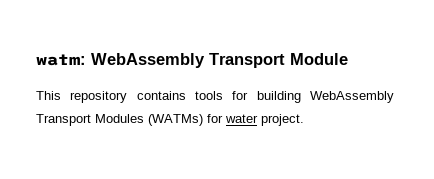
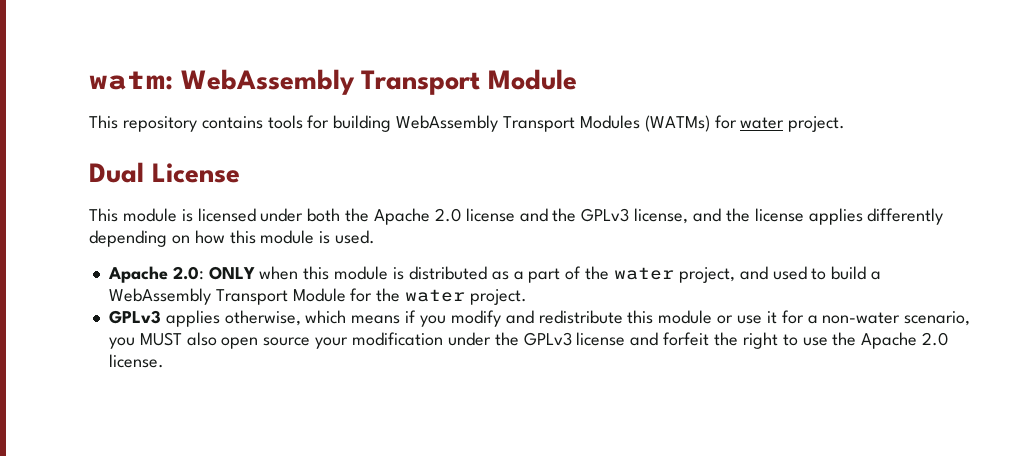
(304, 120) none -> [89,162,240,183] [89,208,944,225] [89,230,376,247] [107,266,882,283] [108,288,527,305] [108,310,971,327] [108,332,949,349] [108,354,164,368] // Dual License // This module is licensed under both the Apache 2.0 license and the GPLv3 license, and the license applies differently depending on how this module is used. // Apache 2.0: ONLY when this module is distributed as a part of the water project, and used to build a WebAssembly Transport Module for the water project. // GPLv3 applies otherwise, which means if you modify and redistribute this module or use it for a non-water scenario, you MUST also open source your modification under the GPLv3 license and forfeit the right to use the Apache 2.0 license.

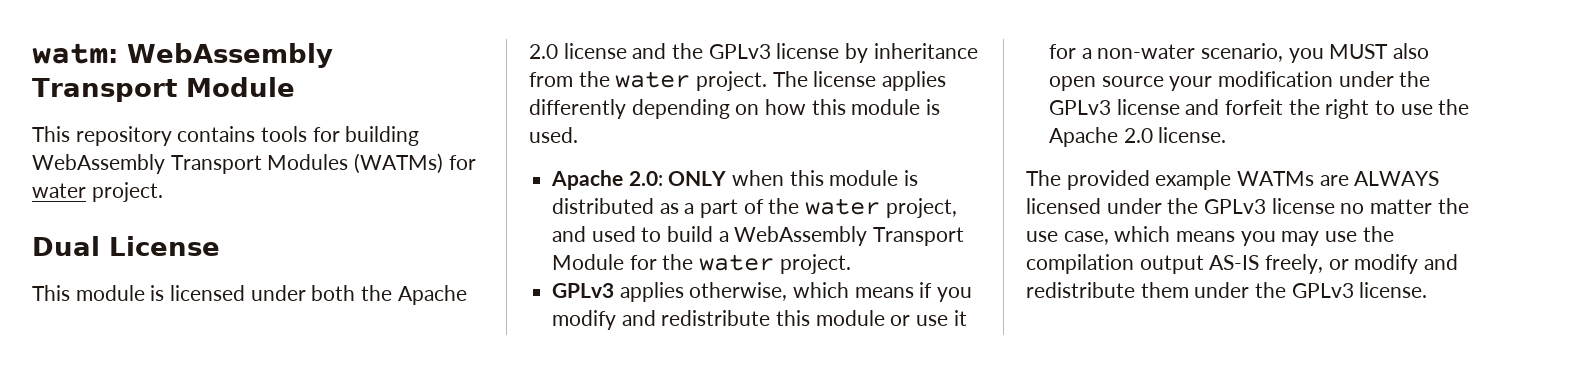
[634,208,750,224] license, and the -> [776,43,978,63] [529,71,808,91] license by inheritance from the water project. The
(164, 361) none -> [1026,170,1440,190] [1026,198,1469,214] [1026,226,1394,246] [1026,254,1459,274] [1026,282,1428,298] // The provided example WATMs are ALWAYS licensed under the GPLv3 license no matter the use case, which means you may use the compilation output AS-IS freely, or modify and redistribute them under the GPLv3 license.

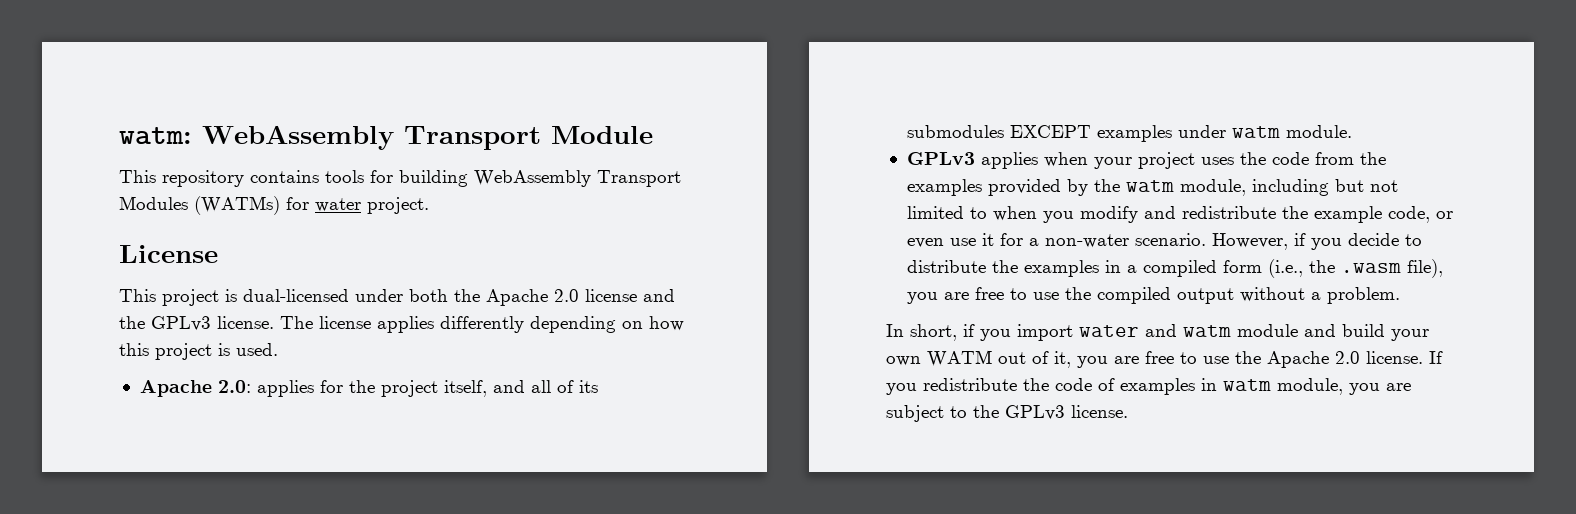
[32,236,100,256] Dual -> (429, 205) none
[75,285,246,301] module is licensed -> [162,289,349,306] project is dual-licensed
[776,43,978,63] [529,71,768,91] license by inheritance from the water project. -> [217,316,274,329] license.
[851,99,921,115] module -> [155,343,212,360] project
[668,170,919,186] [552,198,957,218] [552,226,965,246] [552,254,851,274] [552,282,973,302] [552,310,911,330] ONLY when this module is distributed as a part of the water project, and used to build a WebAssembly Transport Module for the water project. // GPLv3 applies otherwise, which means if you modify and redistribute this module or -> [256,380,598,397] [906,125,1352,142] [906,152,1386,169] [906,179,1398,196] [906,206,1453,223] [906,238,944,248] applies for the project itself, and all of its submodules EXCEPT examples under watm module. // GPLv3 applies when your project uses the code from the examples provided by the watm module, including but not limited to when you modify and redistribute the example code, or even
[1201,43,1430,63] [1049,71,1431,91] [1049,99,1370,119] scenario, you MUST also open source your modification under the GPLv3 license and forfeit the right -> [1134,233,1422,250] [906,259,1443,278] [906,287,1400,304] [886,324,1429,341] [886,350,1174,368] scenario. However, if you decide to distribute the examples in a compiled form (i.e., the .wasm file), you are free to use the compiled output without a problem. // In short, if you import water and watm module and build your own WATM out of it, you are free
[1026,170,1440,190] [1026,198,1469,214] [1026,226,1394,246] [1026,254,1459,274] [1026,282,1250,298] // The provided example WATMs are ALWAYS licensed under the GPLv3 license no matter the use case, which means you may use the compilation output AS-IS freely, or modify and redistribute them under -> [1429,351,1443,364] [886,378,1411,395] [886,405,967,422] If you redistribute the code of examples in watm module, you are subject to

